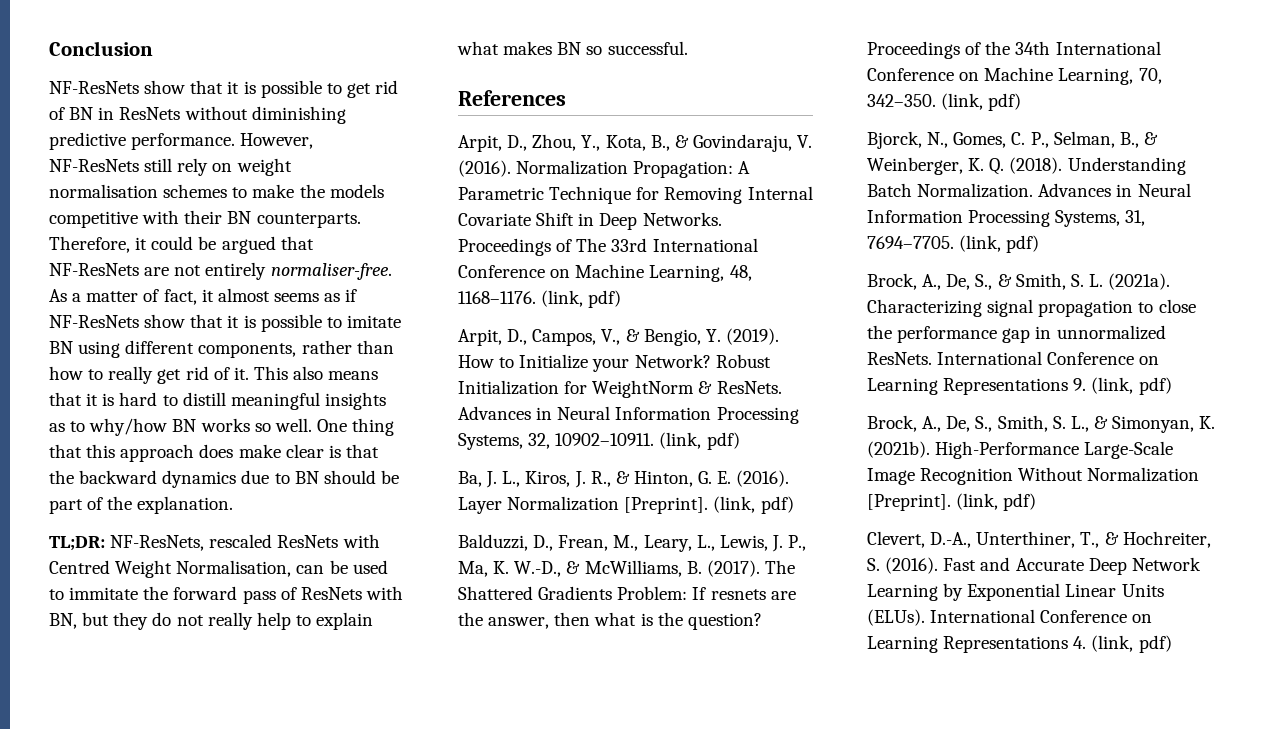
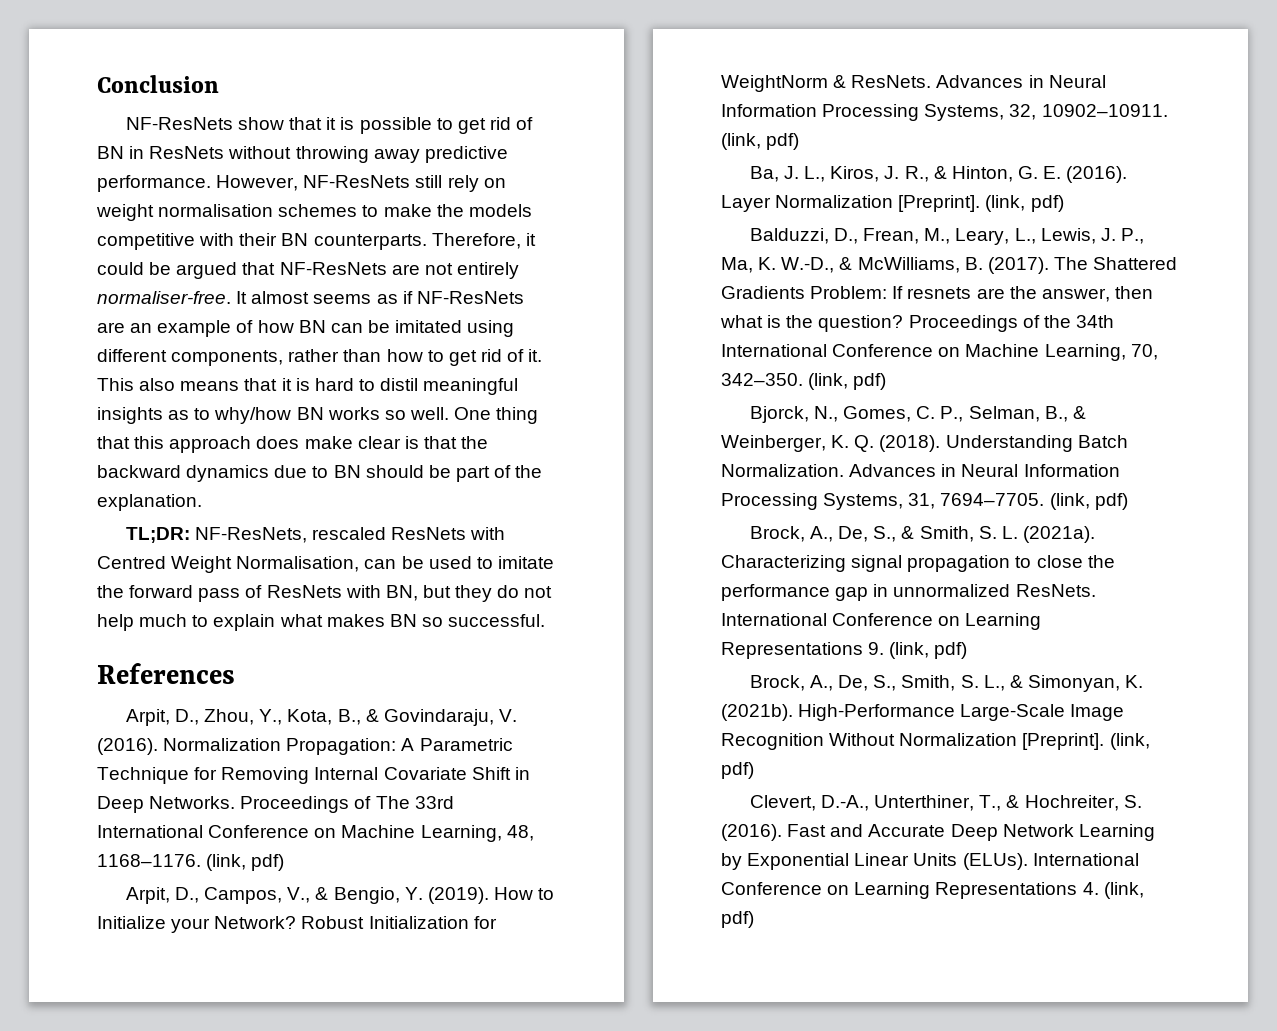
[251,106,346,124] diminishing -> [295,146,420,163] throwing away
[49,289,214,305] As a matter of fact, it -> [236,291,248,304] It
[144,314,401,332] [49,341,73,354] show that it is possible to imitate BN -> [97,320,463,337] are an example of how BN can be imitated
[108,366,154,384] really -> (444, 356) none
[182,392,226,406] distill -> [380,378,419,391] distil
[69,587,139,600] immitate -> [497,556,554,569] imitate
[207,612,291,630] really help -> [97,614,188,631] help much

